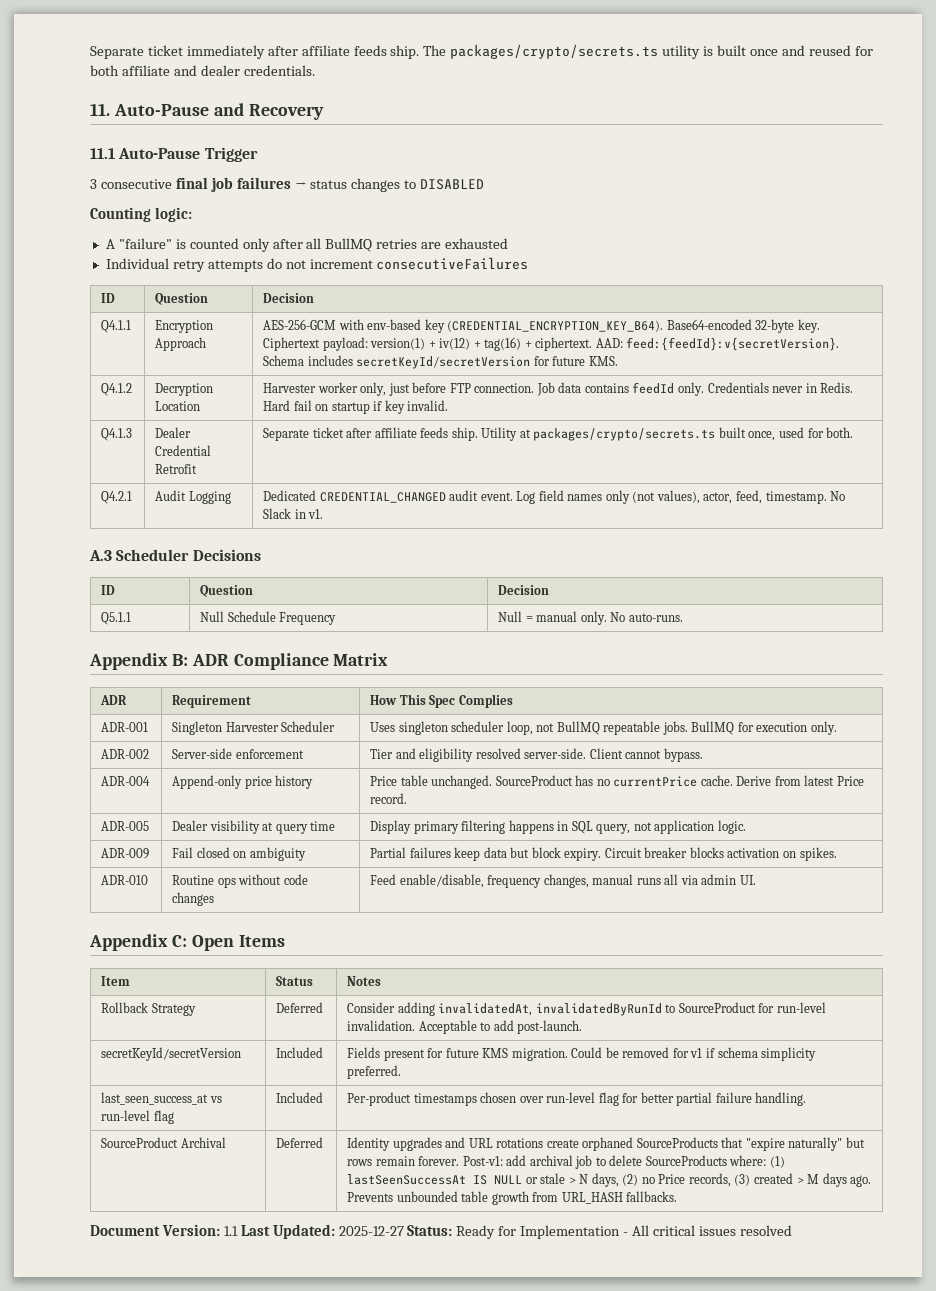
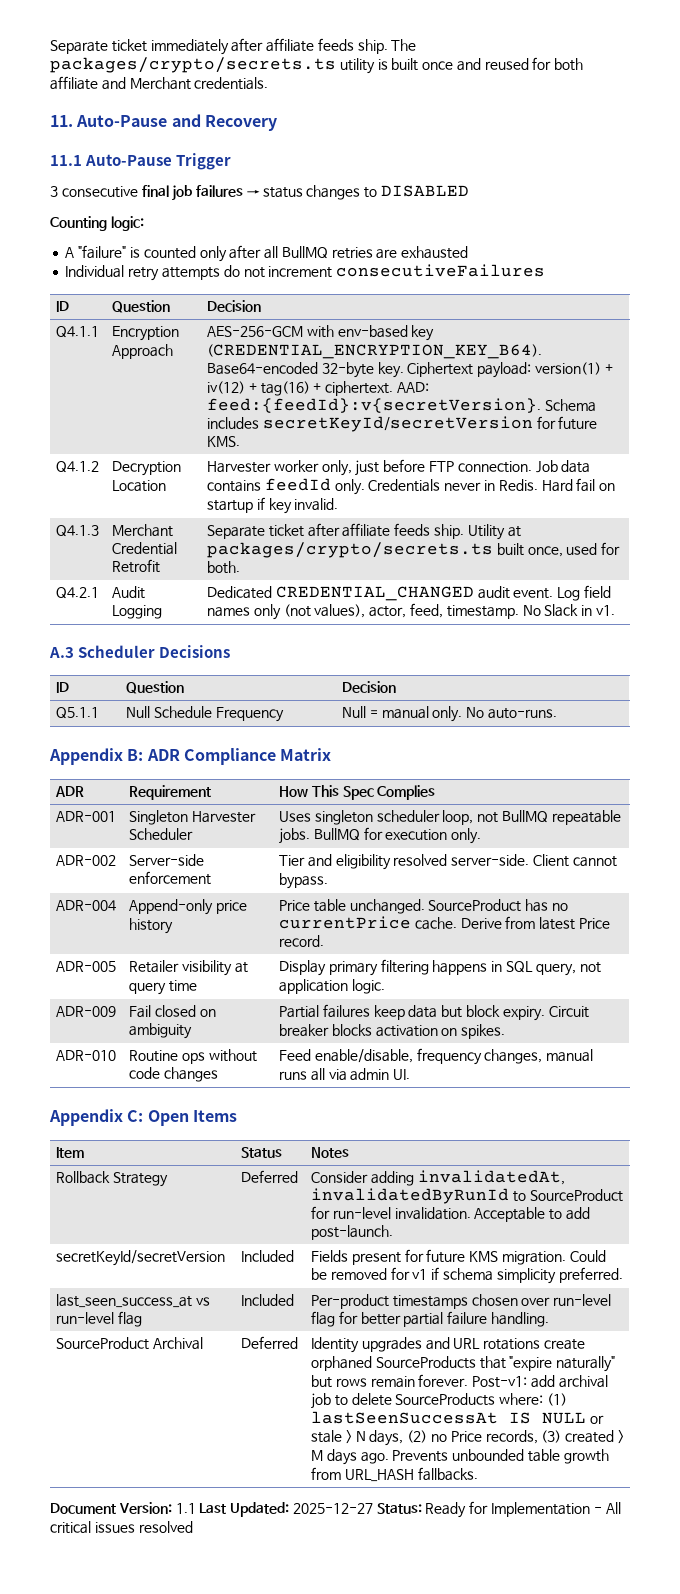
[200,65,240,76] dealer -> [129,77,191,90] Merchant
[155,427,192,438] Dealer -> [112,524,174,537] Merchant
[172,820,209,831] Dealer -> [129,960,180,973] Retailer

